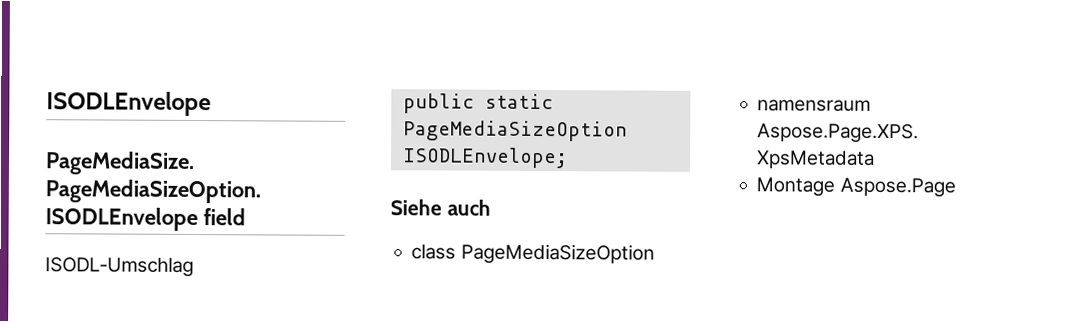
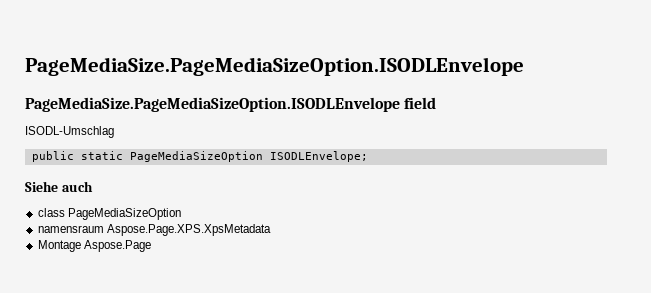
[46,91,211,117] ISODLEnvelope -> [25,57,524,76] PageMediaSize.PageMediaSizeOption.ISODLEnvelope

